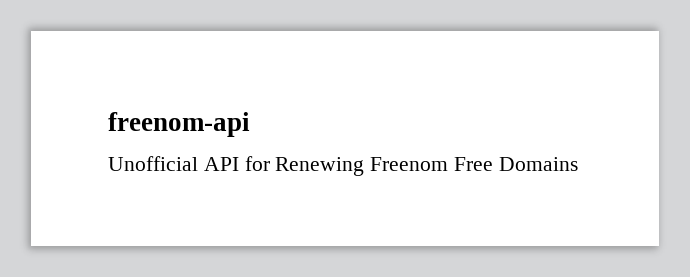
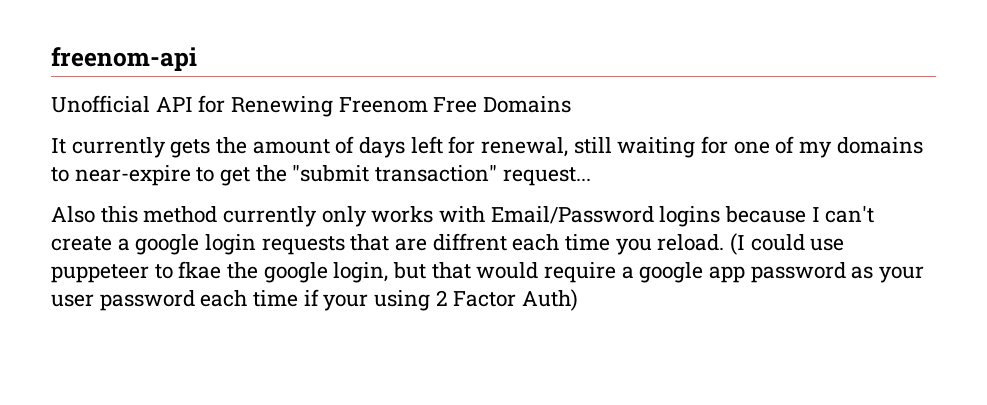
(578, 164) none -> [51,136,923,158] [51,165,591,186] [51,206,875,227] [51,233,845,255] [51,261,925,283] [51,289,579,311] // It currently gets the amount of days left for renewal, still waiting for one of my domains to near-expire to get the "submit transaction" request... // Also this method currently only works with Email/Password logins because I can't create a google login requests that are diffrent each time you reload. (I could use puppeteer to fkae the google login, but that would require a google app password as your user password each time if your using 2 Factor Auth)

